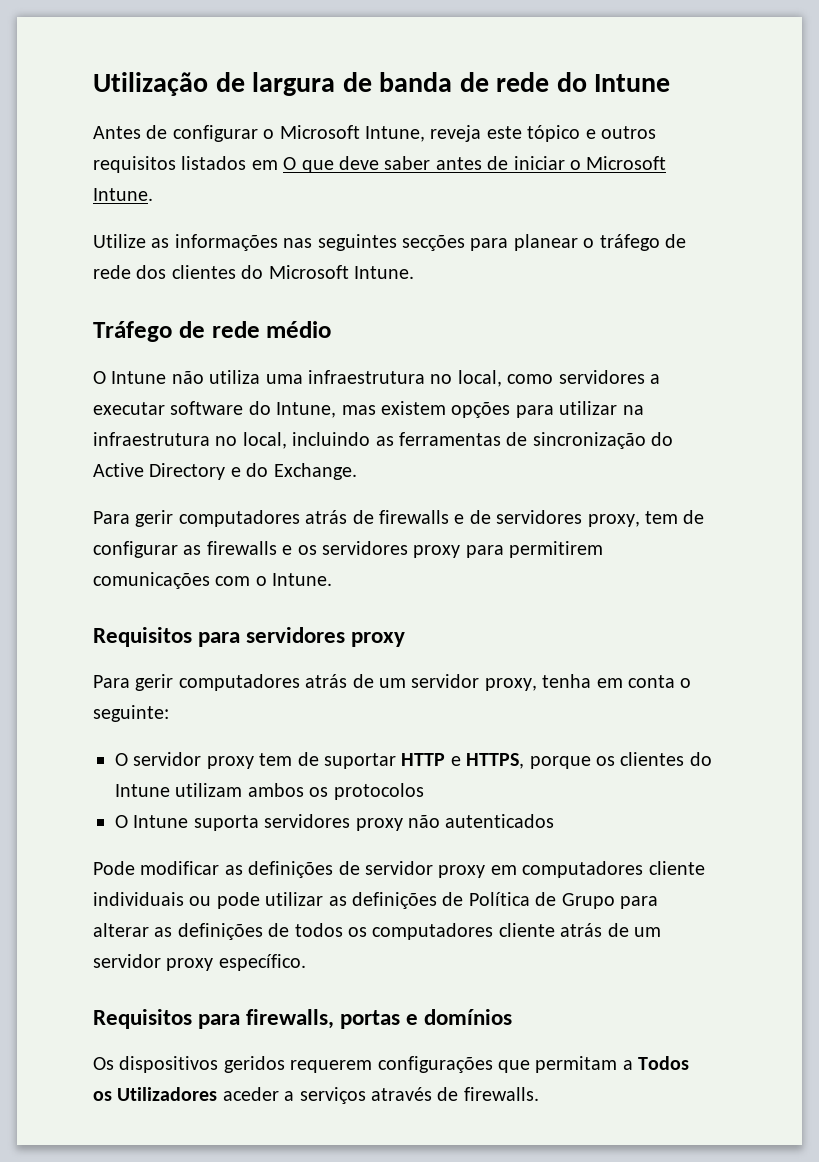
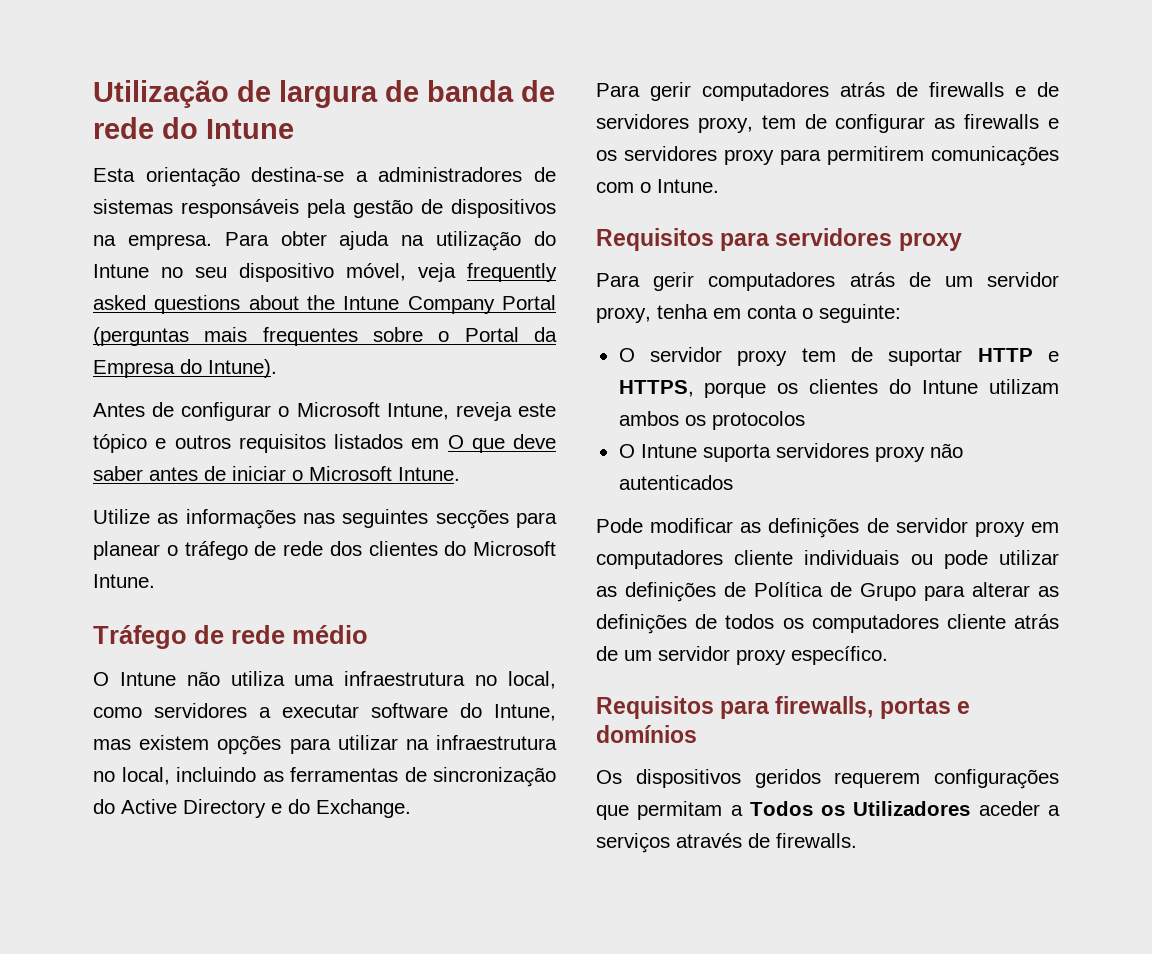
(671, 83) none -> [93,167,556,187] [93,199,556,218] [93,231,556,251] [93,263,557,282] [93,295,556,314] [93,327,557,346] [93,359,277,378] // Esta orientação destina-se a administradores de sistemas responsáveis pela gestão de dispositivos na empresa. Para obter ajuda na utilização do Intune no seu dispositivo móvel, veja frequently asked questions about the Intune Company Portal (perguntas mais frequentes sobre o Portal da Empresa do Intune).

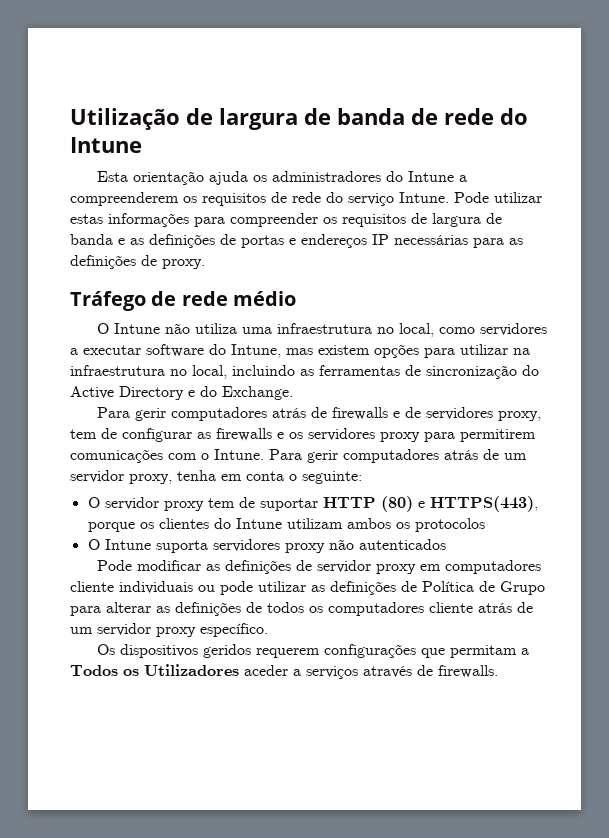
[251,167,556,182] [93,199,556,218] [93,231,556,251] [93,263,557,282] [93,295,556,314] [93,327,557,346] [93,359,277,378] [93,402,556,421] [93,434,556,453] [93,466,460,481] [93,509,557,529] [93,541,556,560] [93,574,155,588] destina-se a administradores de sistemas responsáveis pela gestão de dispositivos na empresa. Para obter ajuda na utilização do Intune no seu dispositivo móvel, veja frequently asked questions about the Intune Company Portal (perguntas mais frequentes sobre o Portal da Empresa do Intune). // Antes de configurar o Microsoft Intune, reveja este tópico e outros requisitos listados em O que deve saber antes de iniciar o Microsoft Intune. // Utilize as informações nas seguintes secções para planear o tráfego de rede dos clientes do Microsoft Intune. -> [209,171,468,185] [70,192,542,206] [70,213,502,227] [70,234,523,248] [70,255,205,269] ajuda os administradores do Intune a compreenderem os requisitos de rede do serviço Intune. Pode utilizar estas informações para compreender os requisitos de largura de banda e as definições de portas e endereços IP necessárias para as definições de proxy.
[596,228,962,251] // Requisitos para servidores proxy // -> (264, 454) none
[1048,351,1059,362] [618,380,694,397] e HTTPS, -> [380,496,538,512] (80) e HTTPS(443),
[596,696,970,719] [596,725,697,743] // Requisitos para firewalls, portas e domínios -> (268, 630) none

